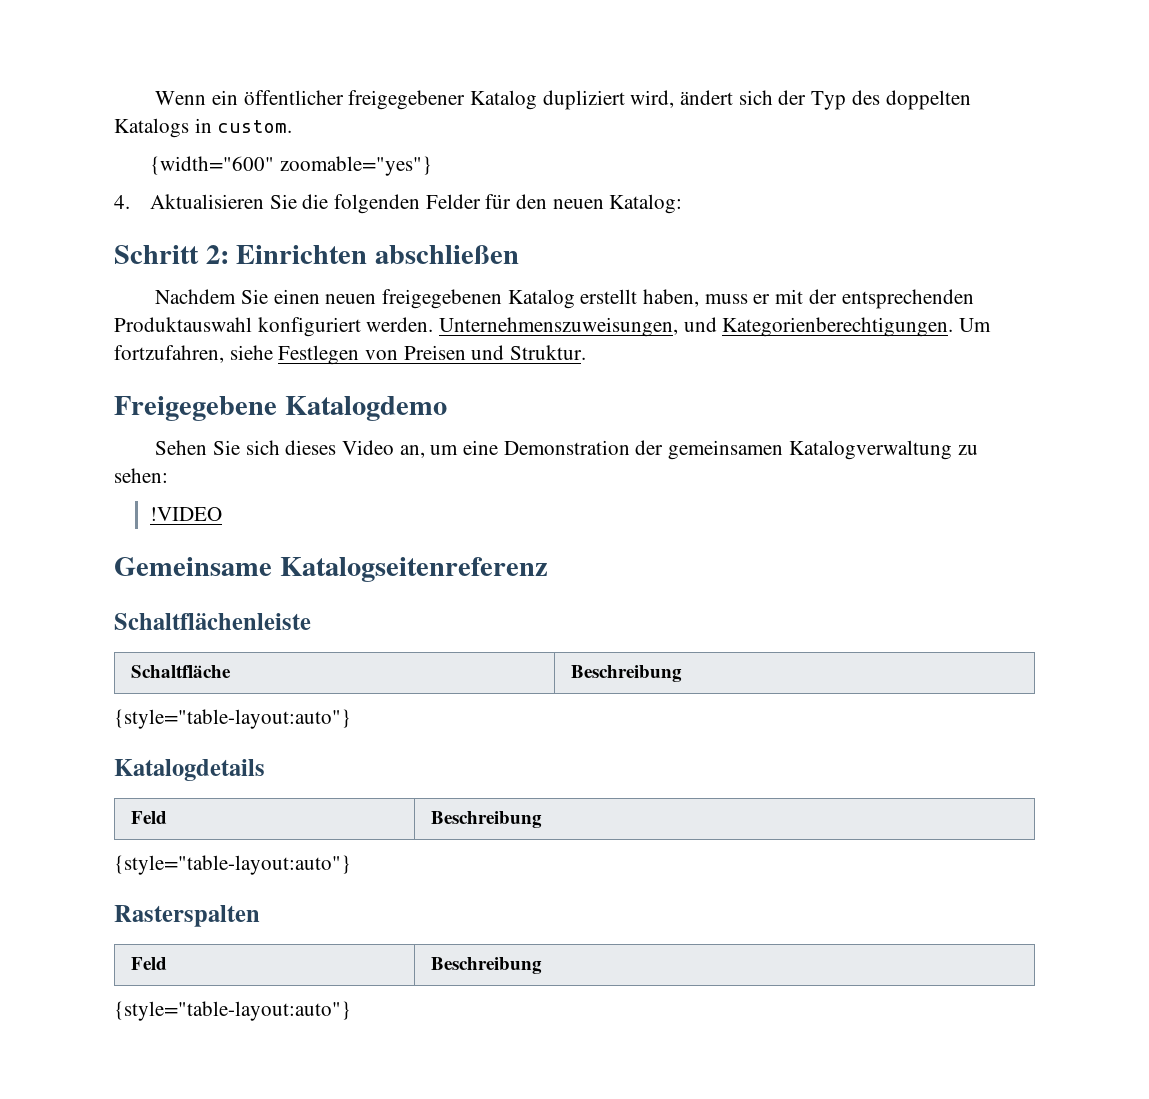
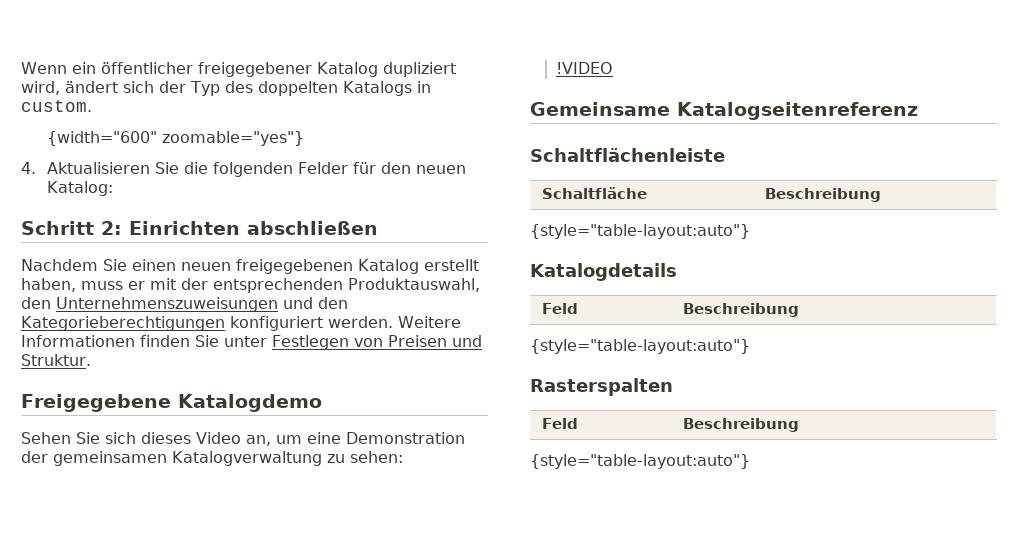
[114,317,992,337] [114,345,273,363] Produktauswahl konfiguriert werden. Unternehmenszuweisungen, und Kategorienberechtigungen. Um fortzufahren, siehe -> [348,278,480,292] [21,297,348,312] [21,316,461,331] [21,335,267,347] Produktauswahl, den Unternehmenszuweisungen und den Kategorieberechtigungen konfiguriert werden. Weitere Informationen finden Sie unter

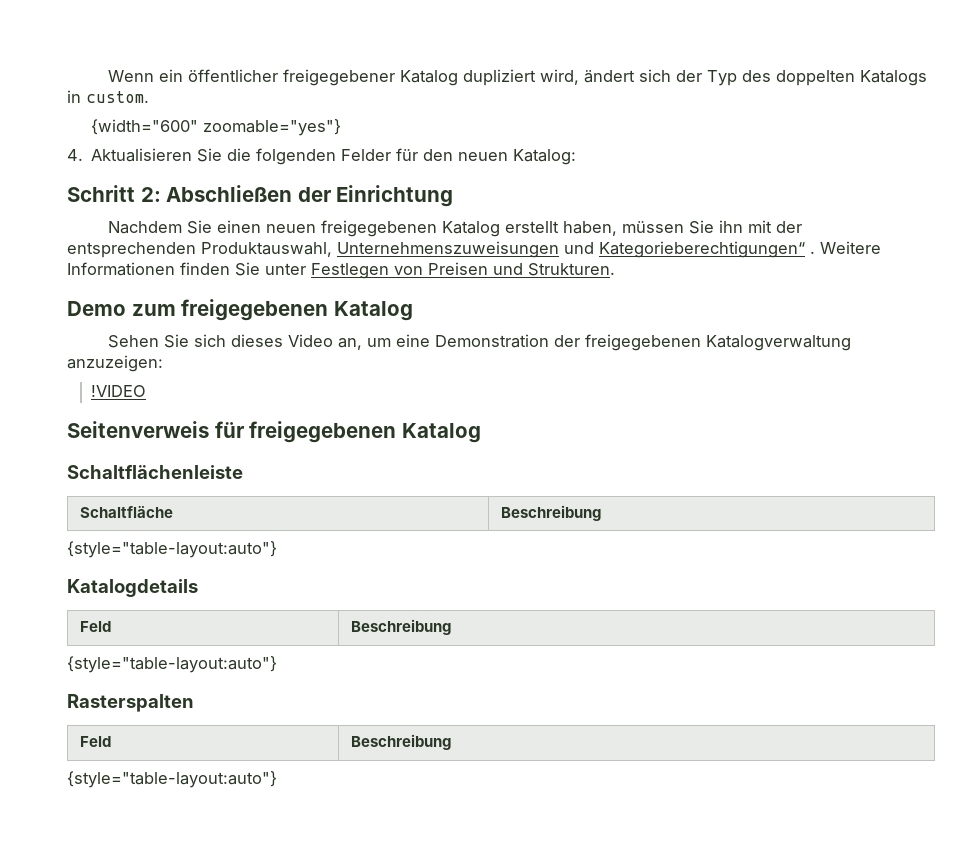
[129,221,378,235] Einrichten abschließen -> [166,185,454,207] Abschließen der Einrichtung
[81,281,145,290] muss er -> [622,220,744,234] müssen Sie ihn
[21,297,51,309] den -> (332, 249) none
[318,297,348,309] [21,316,393,331] den Kategorieberechtigungen konfiguriert werden. -> [599,241,815,258] Kategorieberechtigungen“ .
[21,354,91,366] [21,394,322,412] Struktur. // Freigegebene Katalogdemo -> [528,263,615,276] [67,299,413,321] Strukturen. // Demo zum freigegebenen Katalog
[53,451,403,466] [556,62,614,74] [530,102,918,120] gemeinsamen Katalogverwaltung zu sehen: // !VIDEO // Gemeinsame Katalogseitenreferenz -> [585,334,852,351] [67,355,163,372] [91,385,147,397] [67,421,481,443] freigegebenen Katalogverwaltung anzuzeigen: // !VIDEO // Seitenverweis für freigegebenen Katalog

